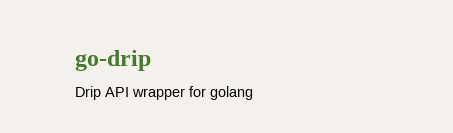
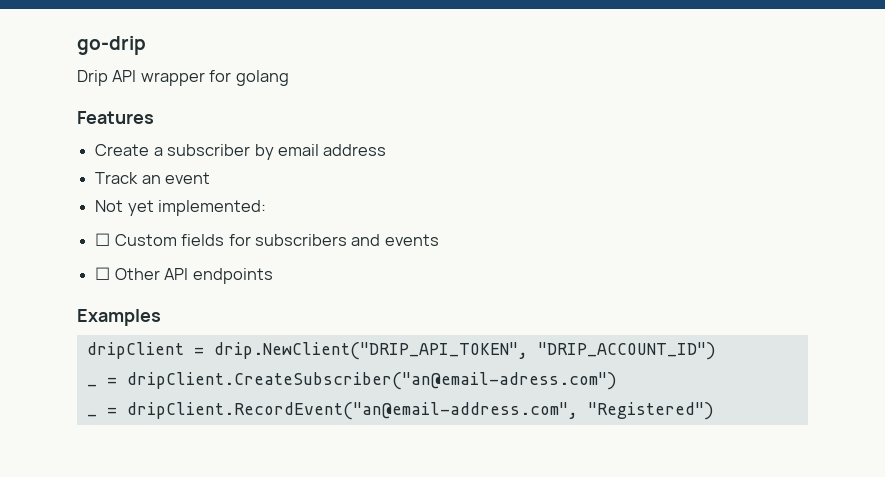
(253, 93) none -> [77,111,154,124] [95,144,387,160] [95,172,211,184] [95,200,267,216] [95,233,439,246] [95,267,273,284] [77,309,161,326] [86,342,716,360] [86,372,617,390] [86,402,714,420] // Features // Create a subscriber by email address // Track an event // Not yet implemented: // ☐ Custom fields for subscribers and events // ☐ Other API endpoints // Examples // dripClient = drip.NewClient("DRIP_API_TOKEN", "DRIP_ACCOUNT_ID") // _ = dripClient.CreateSubscriber("an@email-adress.com") // _ = dripClient.RecordEvent("an@email-address.com", "Registered")

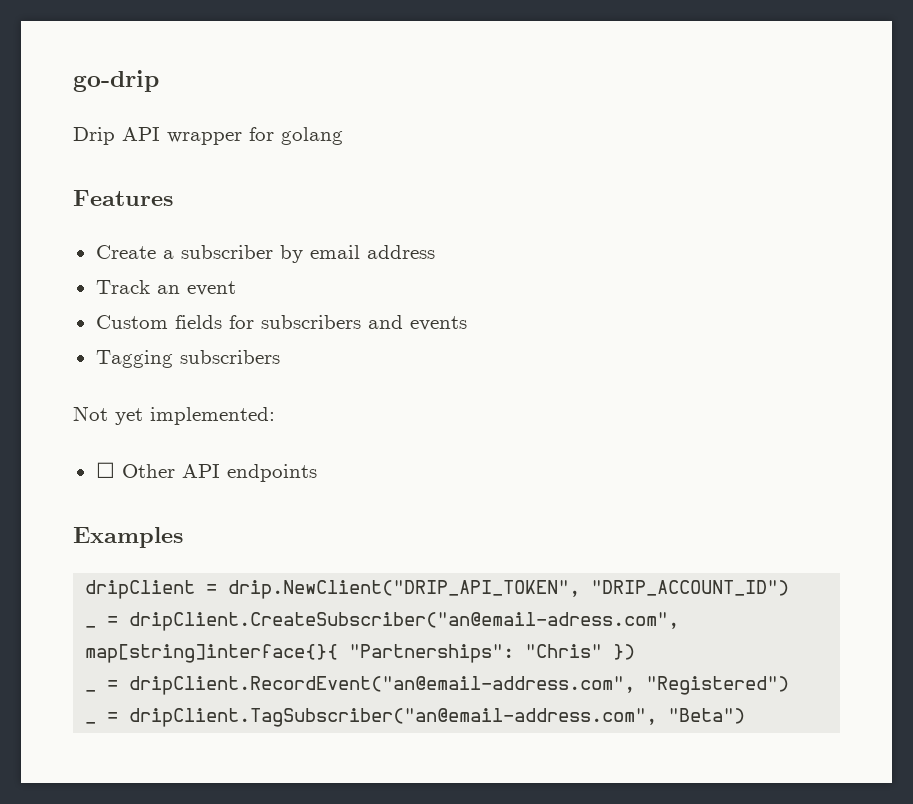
[95,200,267,216] [95,233,111,246] Not yet implemented: // ☐ -> (236, 288) none
(439, 240) none -> [95,350,280,368] [73,406,275,425] // Tagging subscribers // Not yet implemented:
[126,372,617,390] dripClient.CreateSubscriber("an@email-adress.com") -> [129,612,680,631] [85,644,636,663] dripClient.CreateSubscriber("an@email-adress.com", map[string]interface{}{ "Partnerships": "Chris" })
(714, 411) none -> [85,722,97,724] [107,708,746,727] // _ = dripClient.TagSubscriber("an@email-address.com", "Beta")

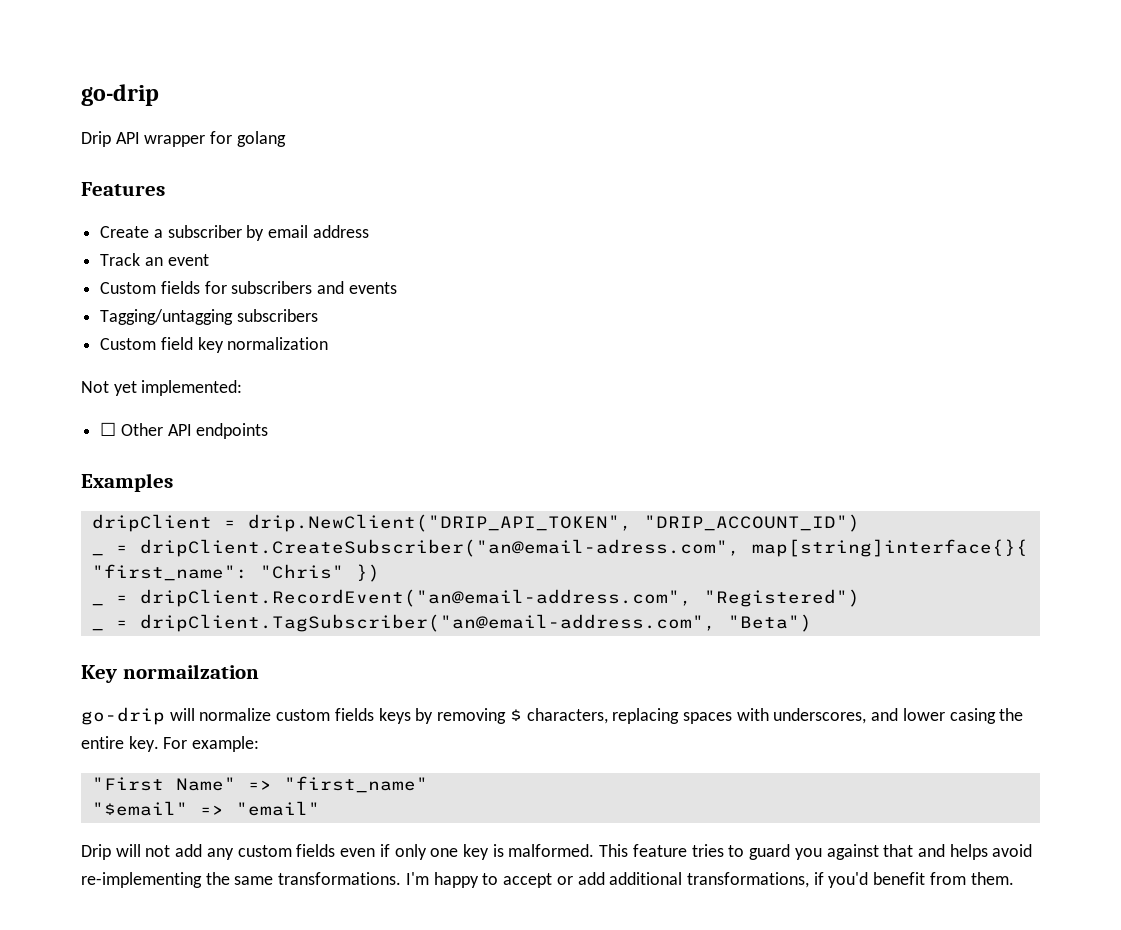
[95,350,280,368] Tagging subscribers -> [100,309,318,325] [100,337,329,353] Tagging/untagging subscribers // Custom field key normalization
[349,644,515,663] "Partnerships": -> [91,564,248,581] "first_name":
(746, 716) none -> [81,664,259,683] [81,707,1024,725] [81,736,260,752] [91,776,428,793] [91,801,320,816] [81,844,1033,860] [81,872,1014,888] // Key normailzation // go-drip will normalize custom fields keys by removing $ characters, replacing spaces with underscores, and lower casing the entire key. For example: // "First Name" => "first_name" // "$email" => "email" // Drip will not add any custom fields even if only one key is malformed. This feature tries to guard you against that and helps avoid re-implementing the same transformations. I'm happy to accept or add additional transformations, if you'd benefit from them.

